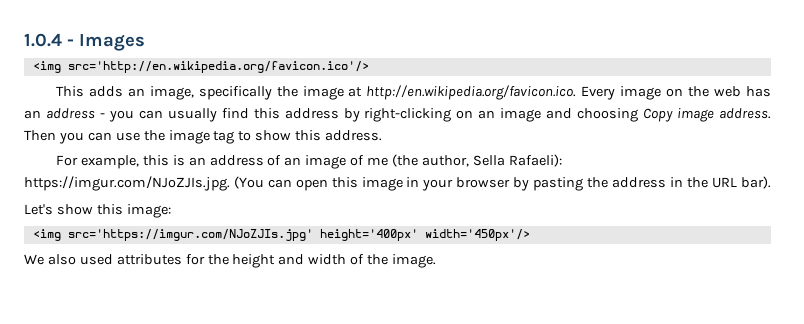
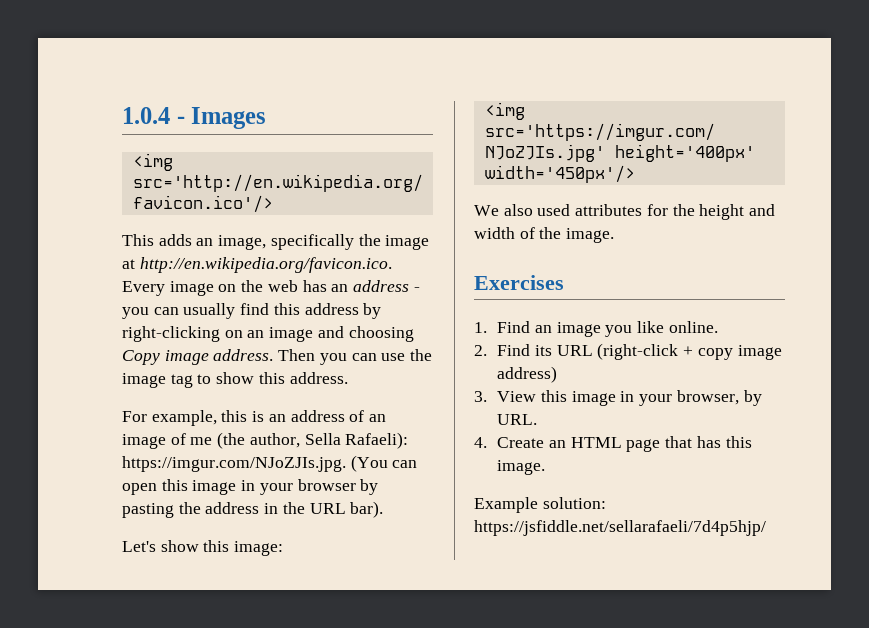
(437, 261) none -> [474,275,564,290] [474,321,718,337] [474,343,782,360] [497,366,558,383] [474,390,762,406] [497,414,538,425] [474,436,752,452] [497,460,546,475] [474,497,606,513] [474,520,766,536] // Exercises // 1. Find an image you like online. // 2. Find its URL (right-click + copy image address) // 3. View this image in your browser, by URL. // 4. Create an HTML page that has this image. // Example solution: https://jsfiddle.net/sellarafaeli/7d4p5hjp/

